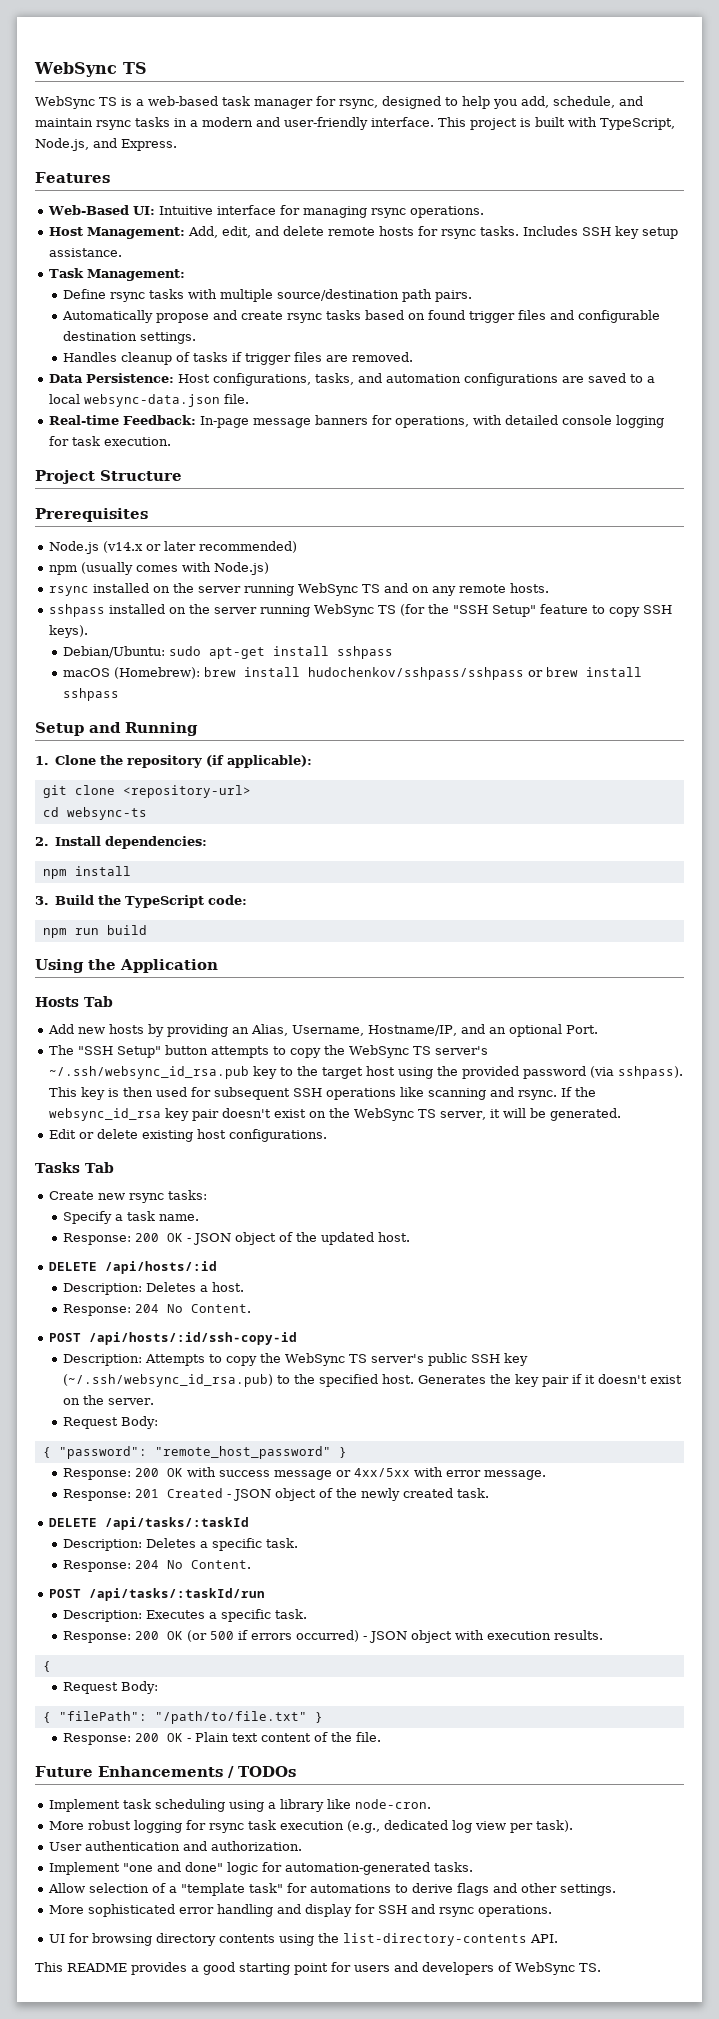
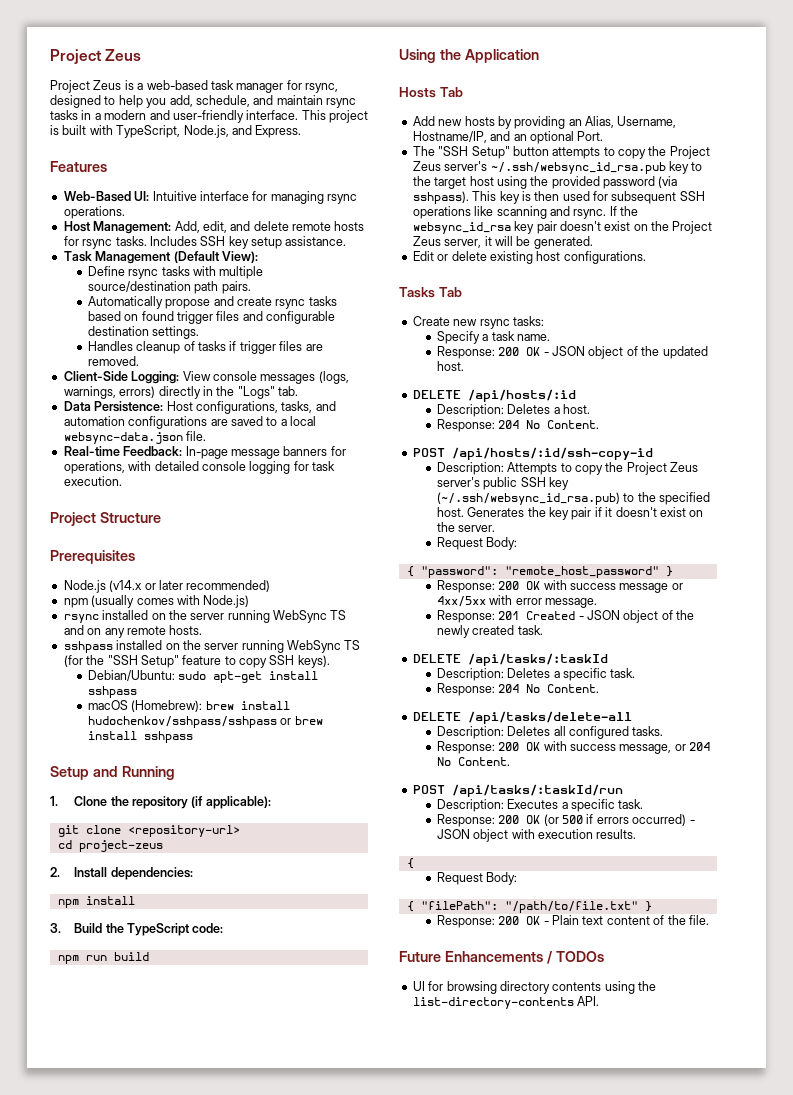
[34,62,147,77] [35,96,117,109] WebSync TS // WebSync TS -> [50,49,142,64] [50,80,122,93] Project Zeus // Project Zeus
[86,269,185,281] Management: -> [95,251,258,264] Management (Default View):
(414, 357) none -> [63,371,349,384] [63,386,298,399] // Client-Side Logging: View console messages (logs, warnings, errors) directly in the "Logs" tab.
[66,807,147,820] websync-ts -> [78,840,163,852] project-zeus
[348,1045,431,1058] WebSync TS -> [669,146,710,159] [412,161,441,171] Project Zeus
[353,1108,436,1121] WebSync TS -> [672,221,713,234] [412,236,441,246] Project Zeus
[285,1353,368,1366] WebSync TS -> [626,462,699,475] Project Zeus
(252, 1564) none -> [412,711,632,724] [436,726,664,739] [436,741,711,754] [436,757,510,766] // DELETE /api/tasks/delete-all // Description: Deletes all configured tasks. // Response: 200 OK with success message, or 204 No Content.
[48,1799,431,1812] [48,1820,573,1833] [48,1841,302,1851] [48,1862,473,1875] [47,1883,616,1896] [48,1904,552,1917] // Implement task scheduling using a library like node-cron. // More robust logging for rsync task execution (e.g., dedicated log view per task). // User authentication and authorization. // Implement "one and done" logic for automation-generated tasks. // Allow selection of a "template task" for automations to derive flags and other settings. // More sophisticated error handling and display for SSH and rsync operations. -> (604, 956) none
[35,1962,601,1975] // This README provides a good starting point for users and developers of WebSync TS. -> (600, 1001) none

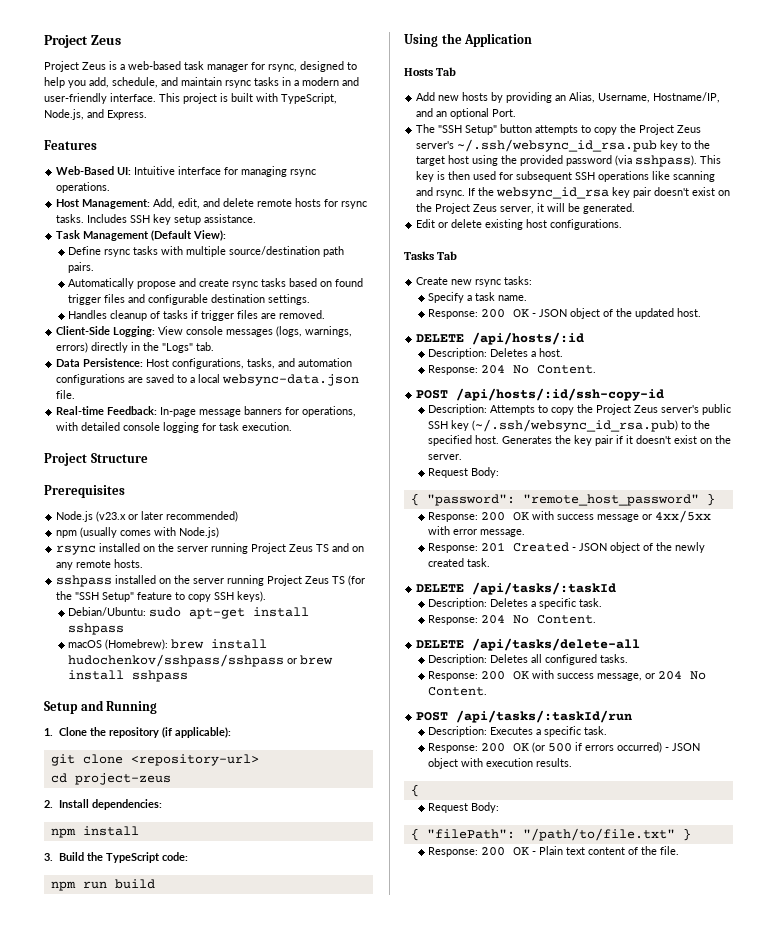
[109,580,143,592] (v14.x -> [96,511,127,522] (v23.x
[273,610,327,623] WebSync -> [251,543,314,554] Project Zeus
[287,640,341,653] WebSync -> [267,575,330,586] Project Zeus
[399,951,604,964] [412,981,656,994] [412,996,600,1009] // Future Enhancements / TODOs // UI for browsing directory contents using the list-directory-contents API. -> (680, 850) none

